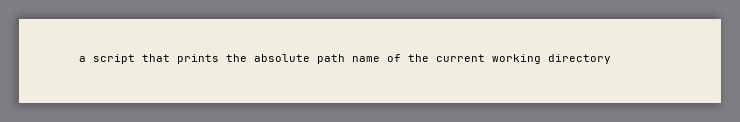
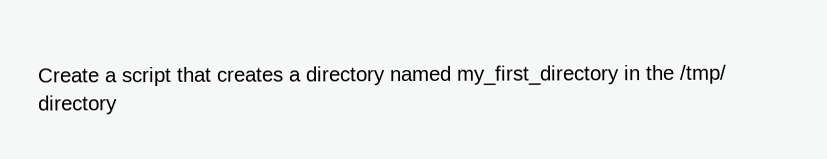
(78, 59) none -> [37,68,100,83] Create
[176,54,541,64] prints the absolute path name of the current working -> [216,64,727,86] creates a directory named my_first_directory in the /tmp/

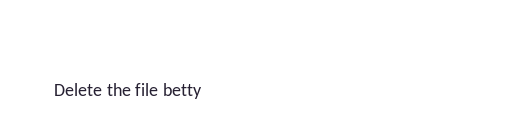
[37,64,727,87] [38,95,118,115] Create a script that creates a directory named my_first_directory in the /tmp/ directory -> [54,83,203,99] Delete the file betty

